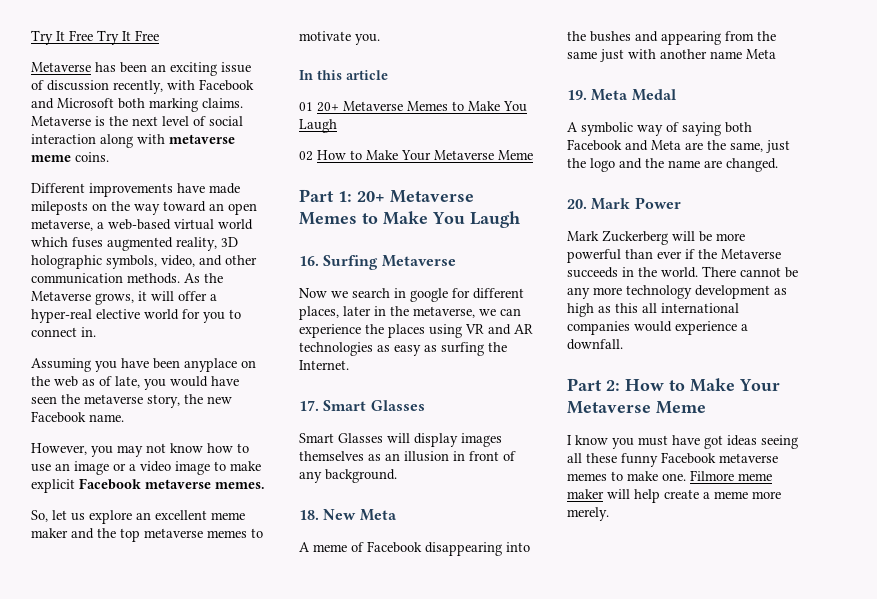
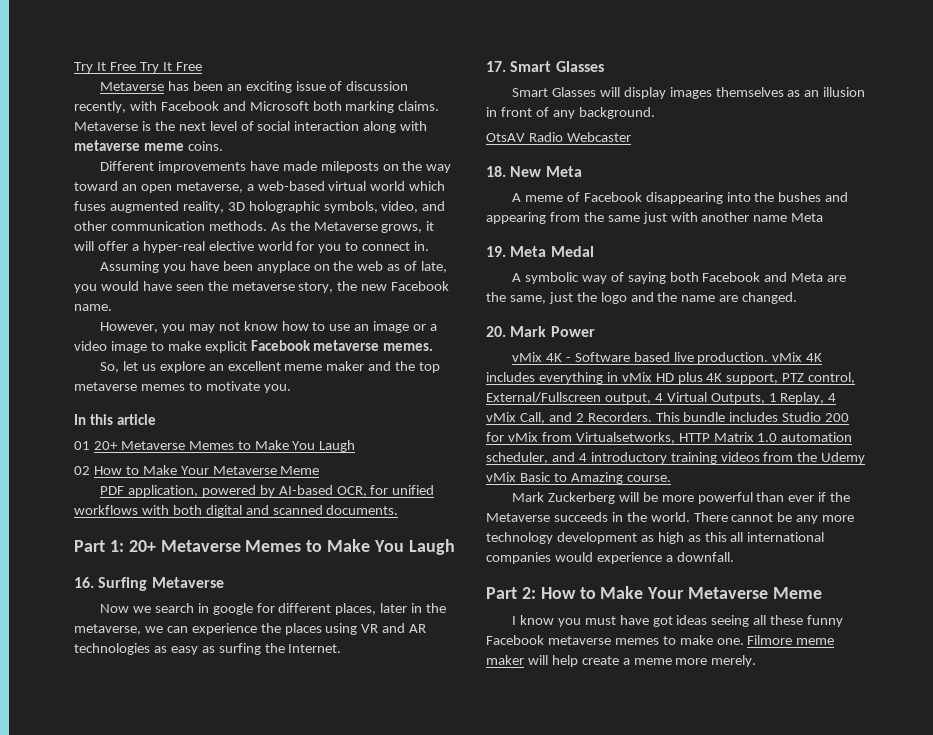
(533, 155) none -> [99,485,435,497] [74,505,399,517] // PDF application, powered by AI-based OCR, for unified workflows with both digital and scanned documents.
(397, 476) none -> [486,132,631,142] // OtsAV Radio Webcaster
(681, 203) none -> [511,352,823,364] [486,372,856,384] [486,392,837,404] [486,412,850,424] [486,432,853,444] [486,452,866,464] [486,472,671,484] // vMix 4K - Software based live production. vMix 4K includes everything in vMix HD plus 4K support, PTZ control, External/Fullscreen output, 4 Virtual Outputs, 1 Replay, 4 vMix Call, and 2 Recorders. This bundle includes Studio 200 for vMix from Virtualsetworks, HTTP Matrix 1.0 automation scheduler, and 4 introductory training videos from the Udemy vMix Basic to Amazing course.

